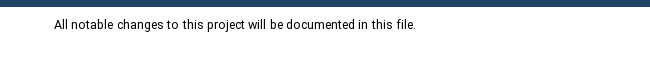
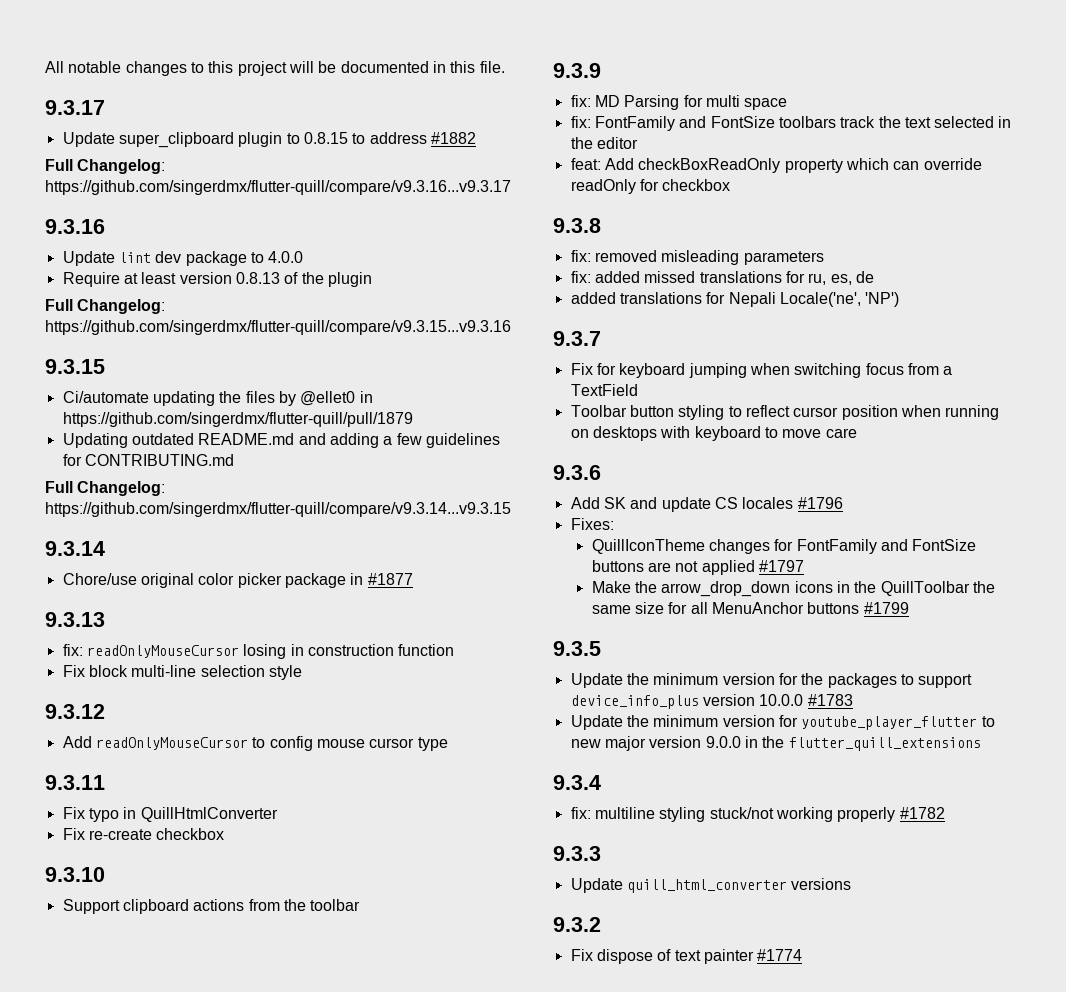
(417, 24) none -> [45,100,105,115] [62,132,476,148] [45,159,166,174] [45,180,511,195] [45,219,105,234] [62,251,304,266] [62,272,372,287] [45,299,166,314] [45,320,511,335] [45,359,105,374] [62,391,373,406] [62,412,413,427] [62,433,500,448] [62,454,234,466] [45,481,166,496] [45,502,511,517] [45,541,105,556] [62,573,413,588] [45,612,105,627] [62,644,455,659] [62,665,302,680] [45,704,105,719] [62,736,448,751] [45,775,105,790] [62,807,278,822] [62,828,225,840] [45,867,105,882] [62,899,361,914] [553,63,601,78] [570,95,788,110] [570,116,1012,131] [570,137,638,149] [570,158,982,173] [570,179,731,194] [553,218,601,233] [570,250,824,265] [570,271,874,285] [570,292,900,307] [553,331,601,346] [570,363,953,378] [570,384,638,396] [570,405,1000,420] [570,426,857,441] [553,465,601,480] [570,497,843,512] [570,518,614,530] [591,539,977,554] [591,560,805,575] [591,581,995,597] [591,602,909,614] [553,641,601,656] [570,673,973,688] [570,694,853,709] [570,715,995,730] [570,736,981,751] [553,775,601,790] [570,807,945,822] [553,846,601,861] [570,878,852,893] [553,917,601,932] [570,949,803,964] // 9.3.17 // Update super_clipboard plugin to 0.8.15 to address #1882 // Full Changelog: https://github.com/singerdmx/flutter-quill/compare/v9.3.16...v9.3.17 // 9.3.16 // Update lint dev package to 4.0.0 // Require at least version 0.8.13 of the plugin // Full Changelog: https://github.com/singerdmx/flutter-quill/compare/v9.3.15...v9.3.16 // 9.3.15 // Ci/automate updating the files by @ellet0 in https://github.com/singerdmx/flutter-quill/pull/1879 // Updating outdated README.md and adding a few guidelines for CONTRIBUTING.md // Full Changelog: https://github.com/singerdmx/flutter-quill/compare/v9.3.14...v9.3.15 // 9.3.14 // Chore/use original color picker package in #1877 // 9.3.13 // fix: readOnlyMouseCursor losing in construction function // Fix block multi-line selection style // 9.3.12 // Add readOnlyMouseCursor to config mouse cursor type // 9.3.11 // Fix typo in QuillHtmlConverter // Fix re-create checkbox // 9.3.10 // Support clipboard actions from the toolbar // 9.3.9 // fix: MD Parsing for multi space // fix: FontFamily and FontSize toolbars track the text selected in the editor // feat: Add checkBoxReadOnly property which can override readOnly for checkbox // 9.3.8 // fix: removed misleading parameters // fix: added missed translations for ru, es, de // added translations for Nepali Locale('ne', 'NP') // 9.3.7 // Fix for keyboard jumping when switching focus from a TextField // Toolbar button styling to reflect cursor position when running on desktops with keyboard to move care // 9.3.6 // Add SK and update CS locales #1796 // Fixes: // QuillIconTheme changes for FontFamily and FontSize buttons are not applied #1797 // Make the arrow_drop_down icons in the QuillToolbar the same size for all MenuAnchor buttons #1799 // 9.3.5 // Update the minimum version for the packages to support device_info_plus version 10.0.0 #1783 // Update the minimum version for youtube_player_flutter to new major version 9.0.0 in the flutter_quill_extensions // 9.3.4 // fix: multiline styling stuck/not working properly #1782 // 9.3.3 // Update quill_html_converter versions // 9.3.2 // Fix dispose of text painter #1774

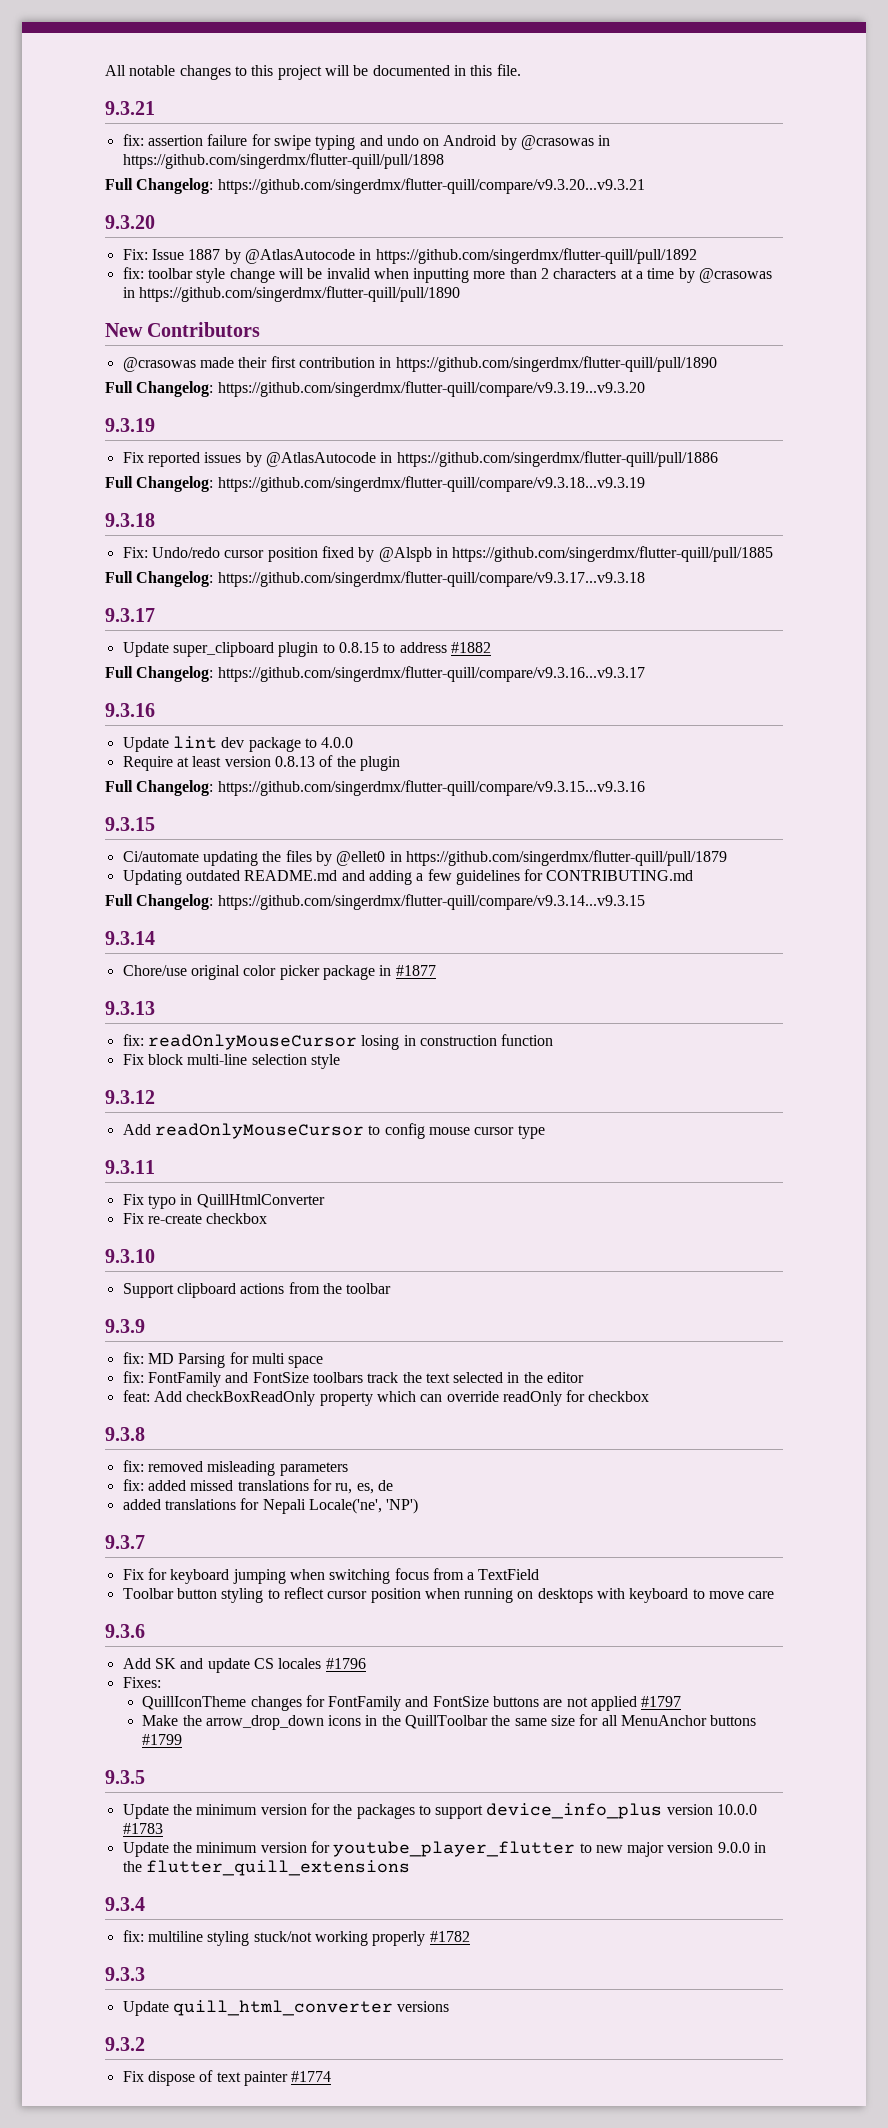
(505, 67) none -> [105,101,155,115] [122,134,611,150] [122,153,444,169] [105,178,645,194] [105,215,155,229] [122,248,697,264] [122,267,773,283] [122,286,460,302] [105,322,261,337] [122,356,717,372] [105,381,645,397] [105,418,155,432] [122,451,718,467] [105,476,645,492] [105,513,155,527] [122,546,774,562] [105,571,645,587] // 9.3.21 // fix: assertion failure for swipe typing and undo on Android by @crasowas in https://github.com/singerdmx/flutter-quill/pull/1898 // Full Changelog: https://github.com/singerdmx/flutter-quill/compare/v9.3.20...v9.3.21 // 9.3.20 // Fix: Issue 1887 by @AtlasAutocode in https://github.com/singerdmx/flutter-quill/pull/1892 // fix: toolbar style change will be invalid when inputting more than 2 characters at a time by @crasowas in https://github.com/singerdmx/flutter-quill/pull/1890 // New Contributors // @crasowas made their first contribution in https://github.com/singerdmx/flutter-quill/pull/1890 // Full Changelog: https://github.com/singerdmx/flutter-quill/compare/v9.3.19...v9.3.20 // 9.3.19 // Fix reported issues by @AtlasAutocode in https://github.com/singerdmx/flutter-quill/pull/1886 // Full Changelog: https://github.com/singerdmx/flutter-quill/compare/v9.3.18...v9.3.19 // 9.3.18 // Fix: Undo/redo cursor position fixed by @Alspb in https://github.com/singerdmx/flutter-quill/pull/1885 // Full Changelog: https://github.com/singerdmx/flutter-quill/compare/v9.3.17...v9.3.18

